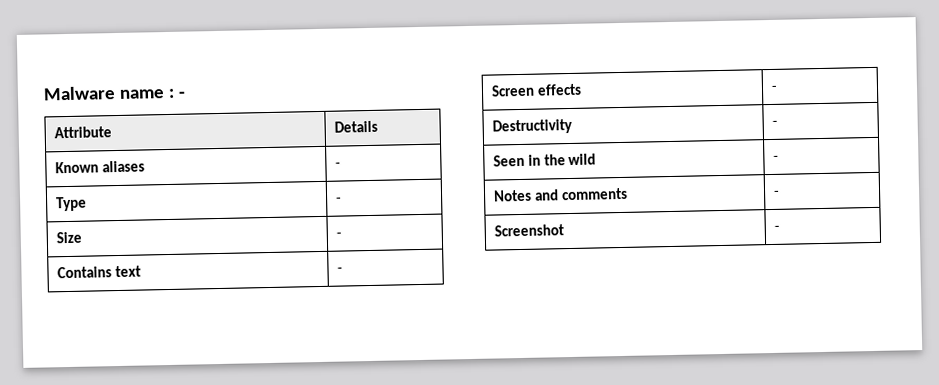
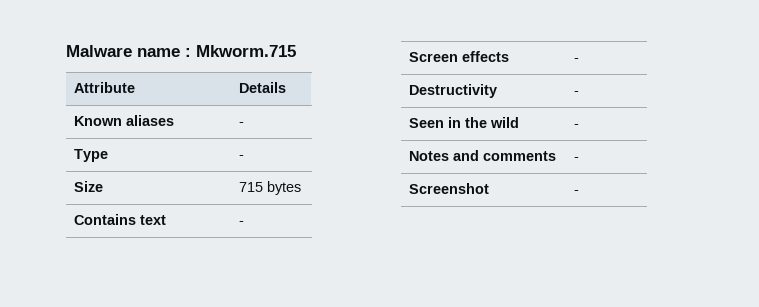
[177,91,186,98] - -> [196,45,296,57] Mkworm.715
[335,232,342,238] - -> [238,181,301,195] 715 bytes

